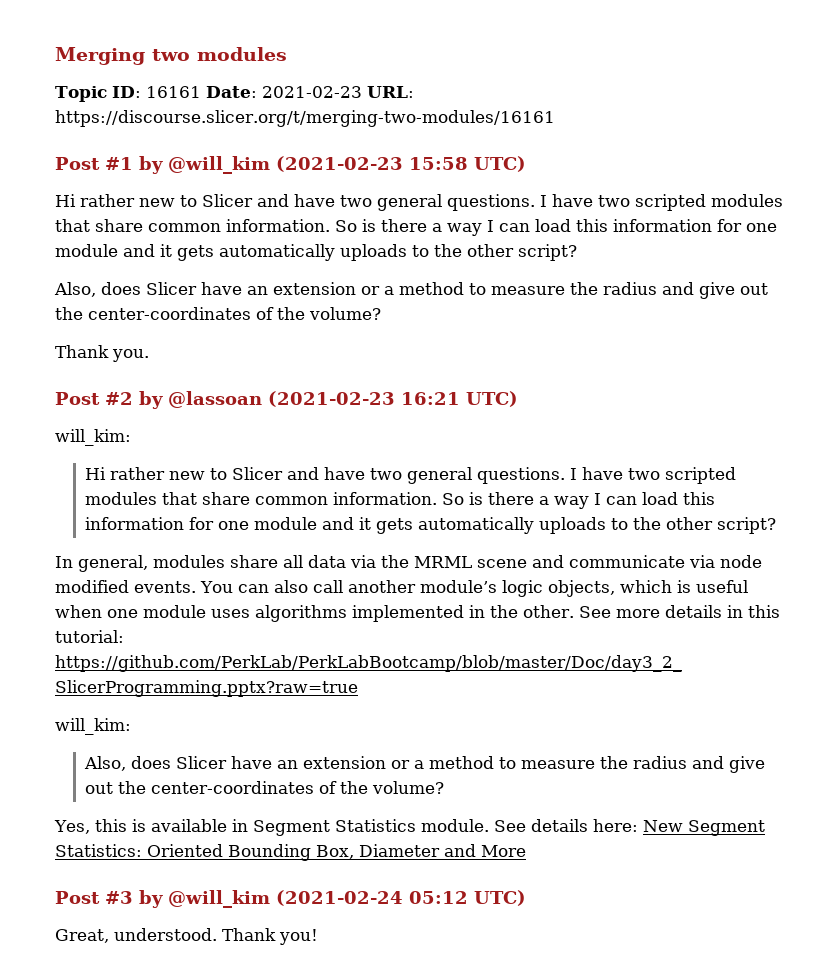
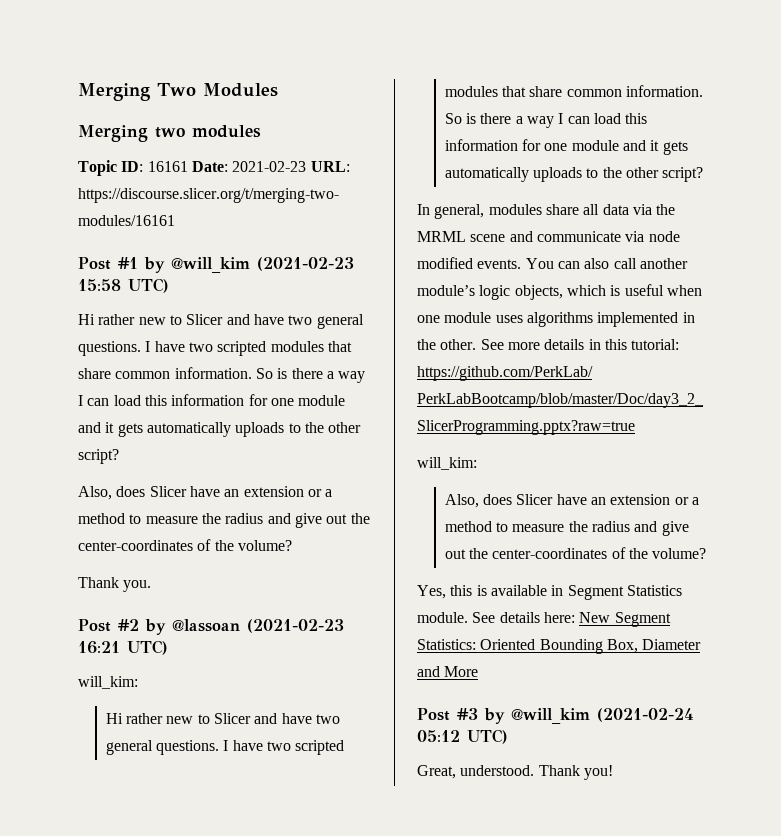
[55,47,145,65] Merging -> [78,83,278,101] [78,125,148,142] Merging Two Modules // Merging

